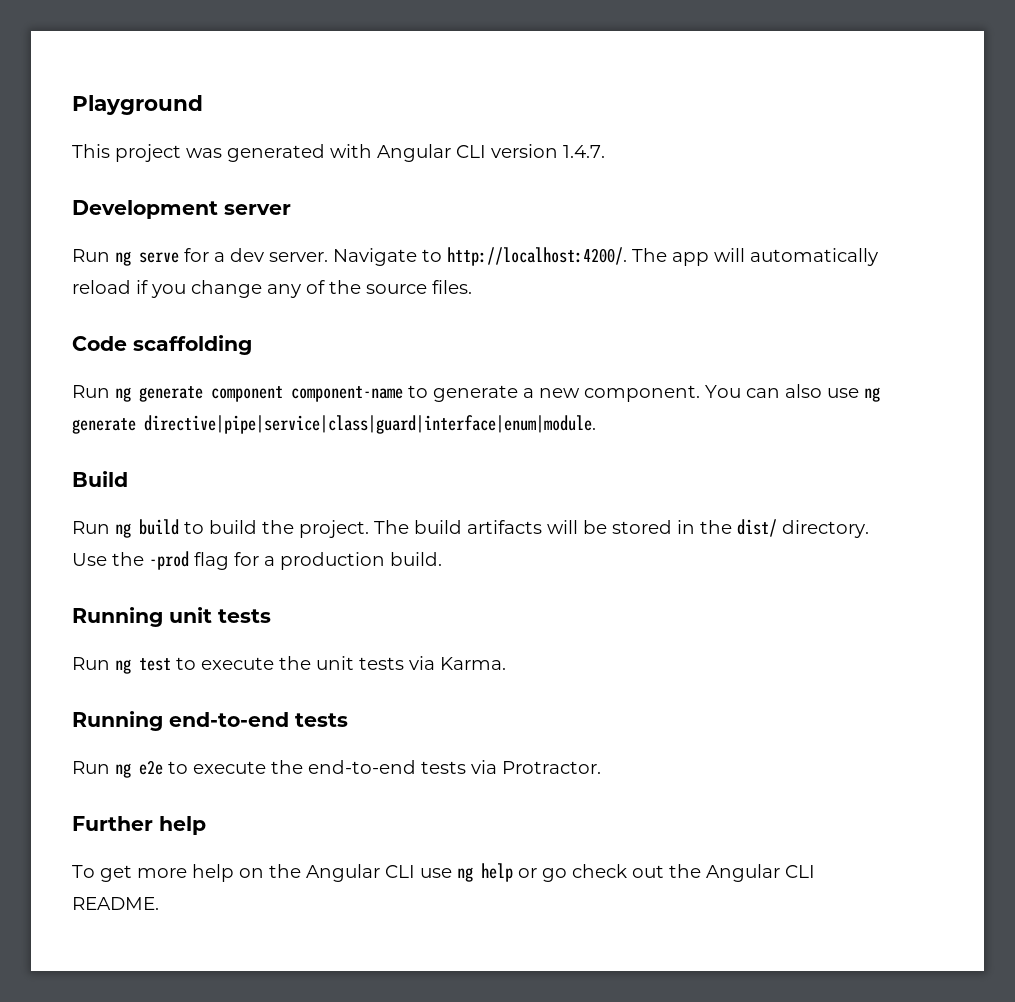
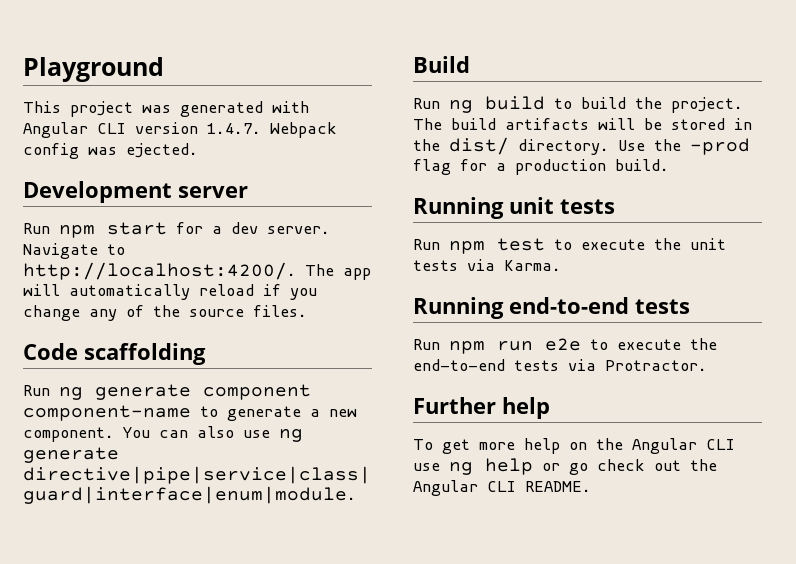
(605, 151) none -> [270,122,337,138] [23,143,198,159] Webpack config was ejected.
[115,251,179,266] ng serve -> [59,222,167,238] npm start
[115,659,131,674] ng -> [449,241,485,254] npm
[115,763,131,778] ng -> [449,341,533,354] npm run

